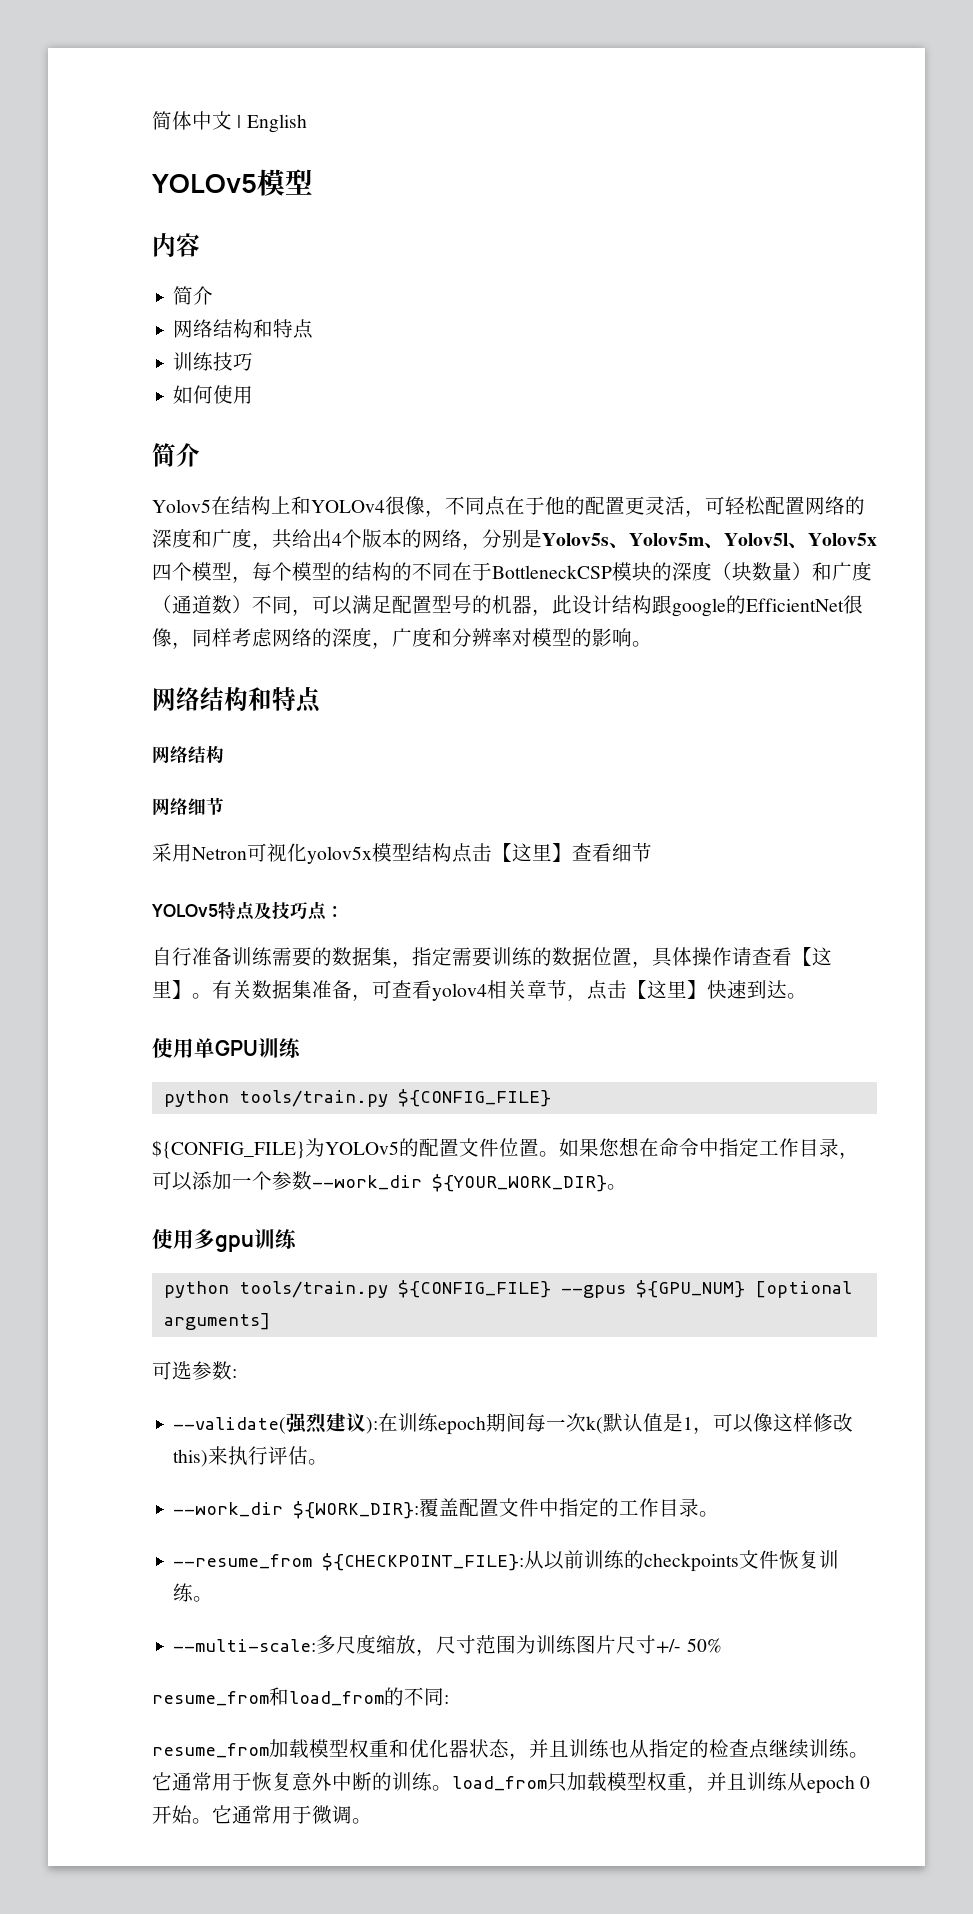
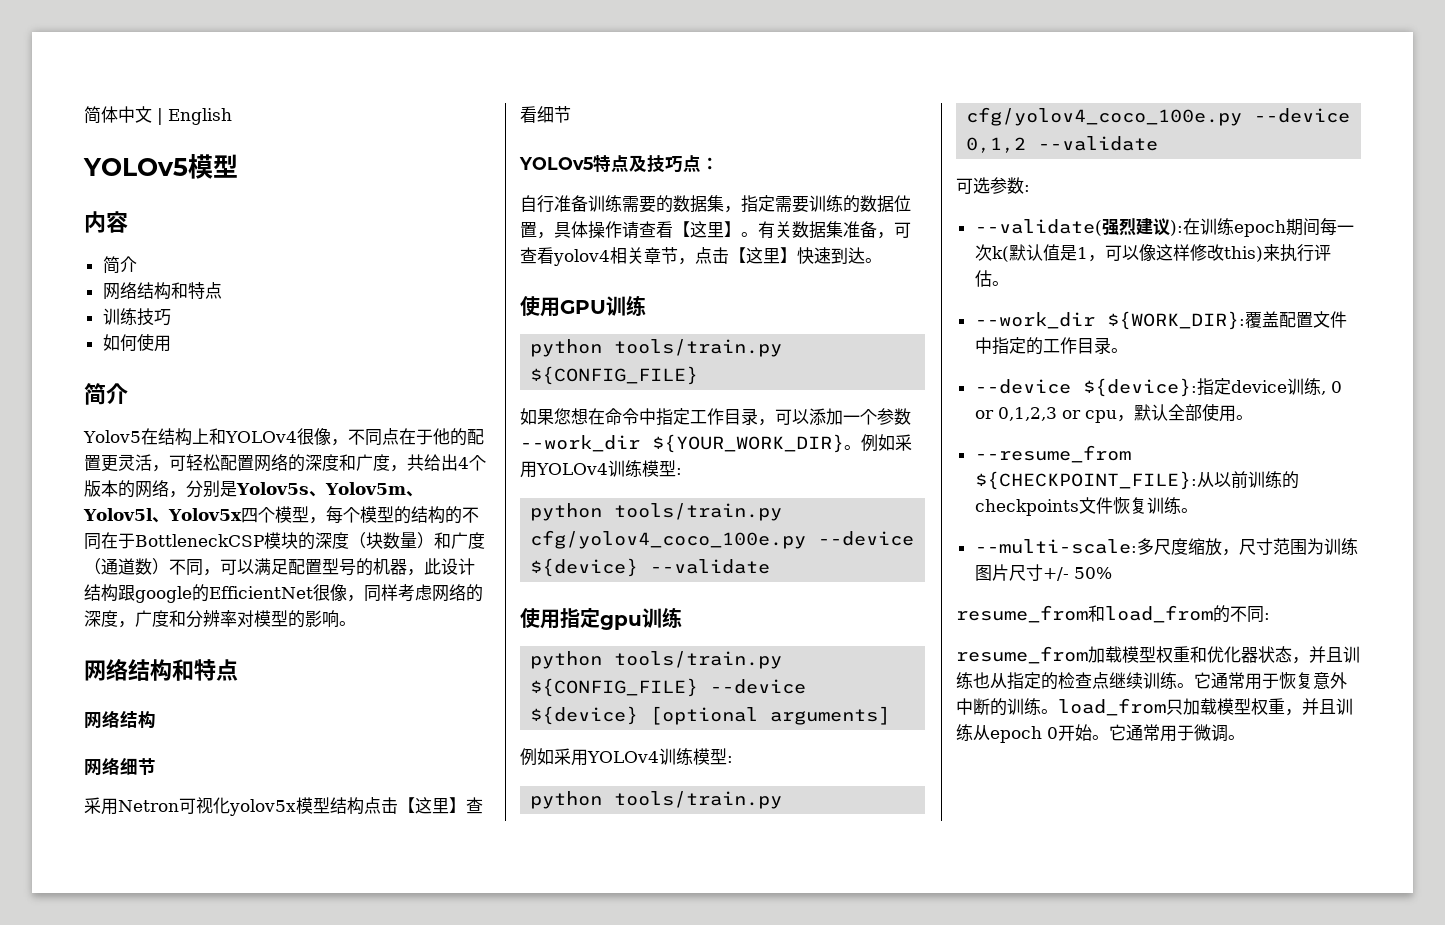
[194,1038,215,1058] 单 -> (560, 307) none
[152,1138,559,1159] ${CONFIG_FILE}为YOLOv5的配置文件位置。 -> (699, 375) none
[152,1229,215,1249] // 使用多 -> [861,434,912,452] [520,460,682,478] [530,503,783,521] [530,530,915,549] [530,558,771,577] [520,608,600,629] 例如采用YOLOv4训练模型: // python tools/train.py cfg/yolov4_coco_100e.py --device ${device} --validate // 使用指定
[560,1280,745,1298] --gpus ${GPU_NUM} -> [710,679,807,694] [530,706,639,725] --device ${device}
(270, 1321) none -> [520,748,733,766] [530,791,783,809] [966,107,1351,126] [966,136,1159,153] // 例如采用YOLOv4训练模型: // python tools/train.py cfg/yolov4_coco_100e.py --device 0,1,2 --validate
(720, 1514) none -> [974,378,1342,397] [974,403,1253,423] // --device ${device}:指定device训练, 0 or 0,1,2,3 or cpu，默认全部使用。

